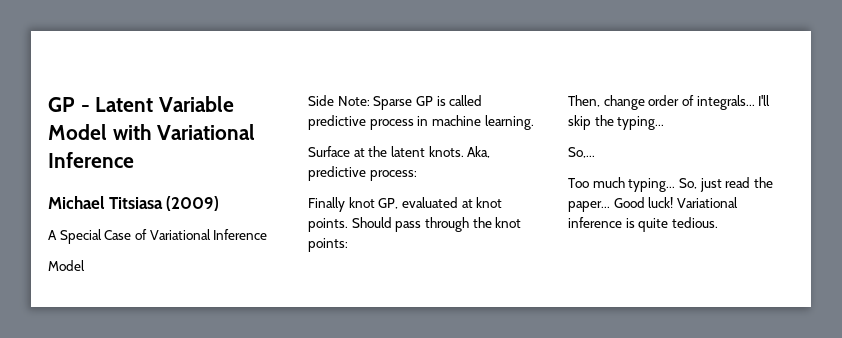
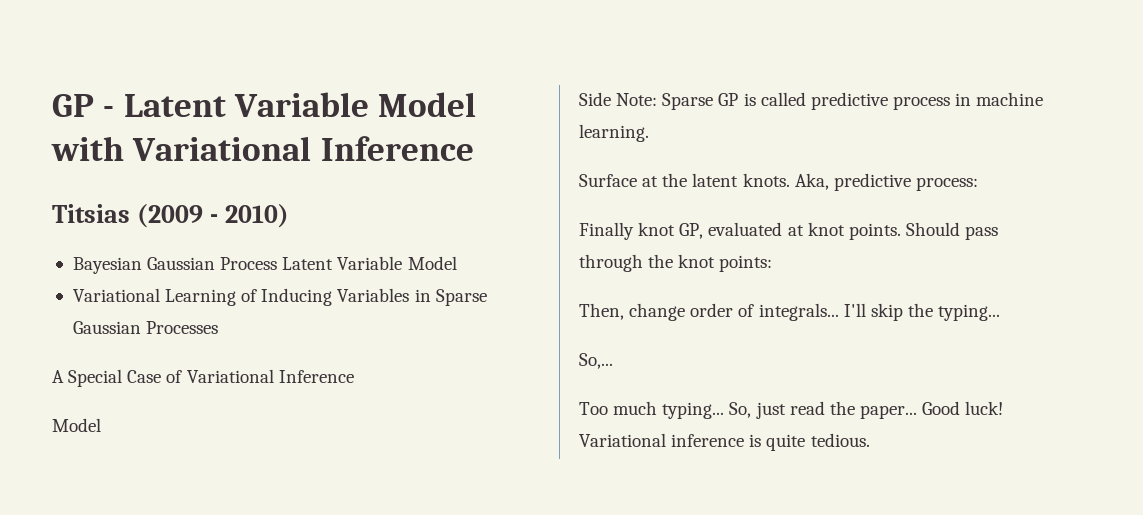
[48,196,220,211] Michael Titsiasa (2009) -> [52,204,289,228] [72,256,457,274] [72,288,487,306] [72,321,219,334] Titsias (2009 - 2010) // Bayesian Gaussian Process Latent Variable Model // Variational Learning of Inducing Variables in Sparse Gaussian Processes

